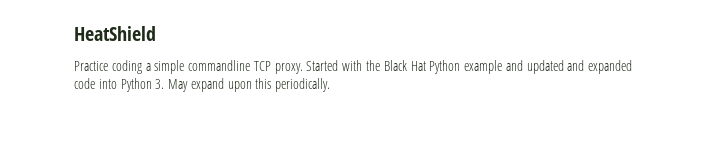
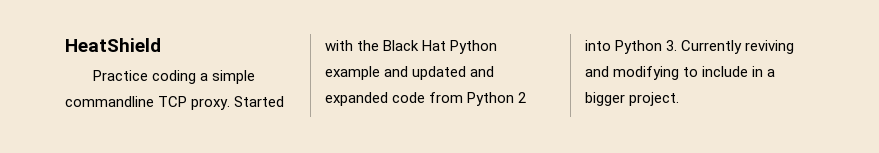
[98,78,331,92] into Python 3. May expand upon this periodically. -> [429,92,527,106] [585,40,795,54] [585,66,776,80] [585,92,680,106] from Python 2 into Python 3. Currently reviving and modifying to include in a bigger project.

